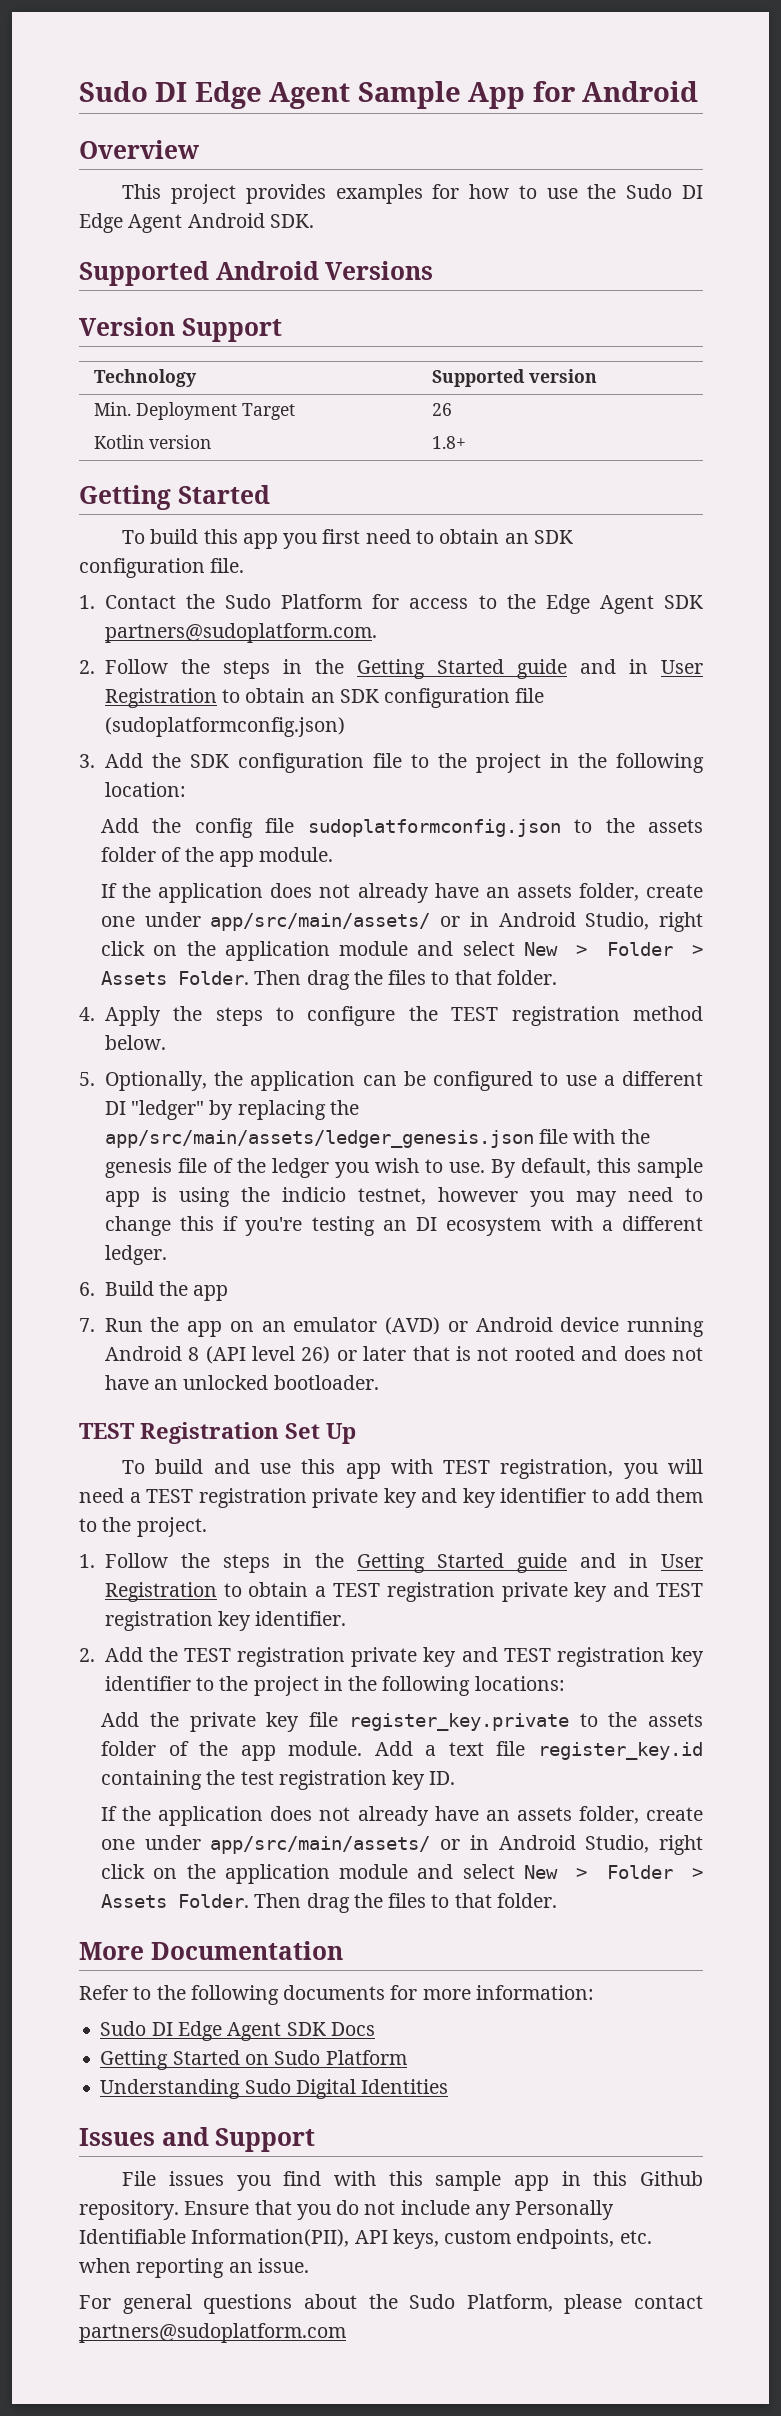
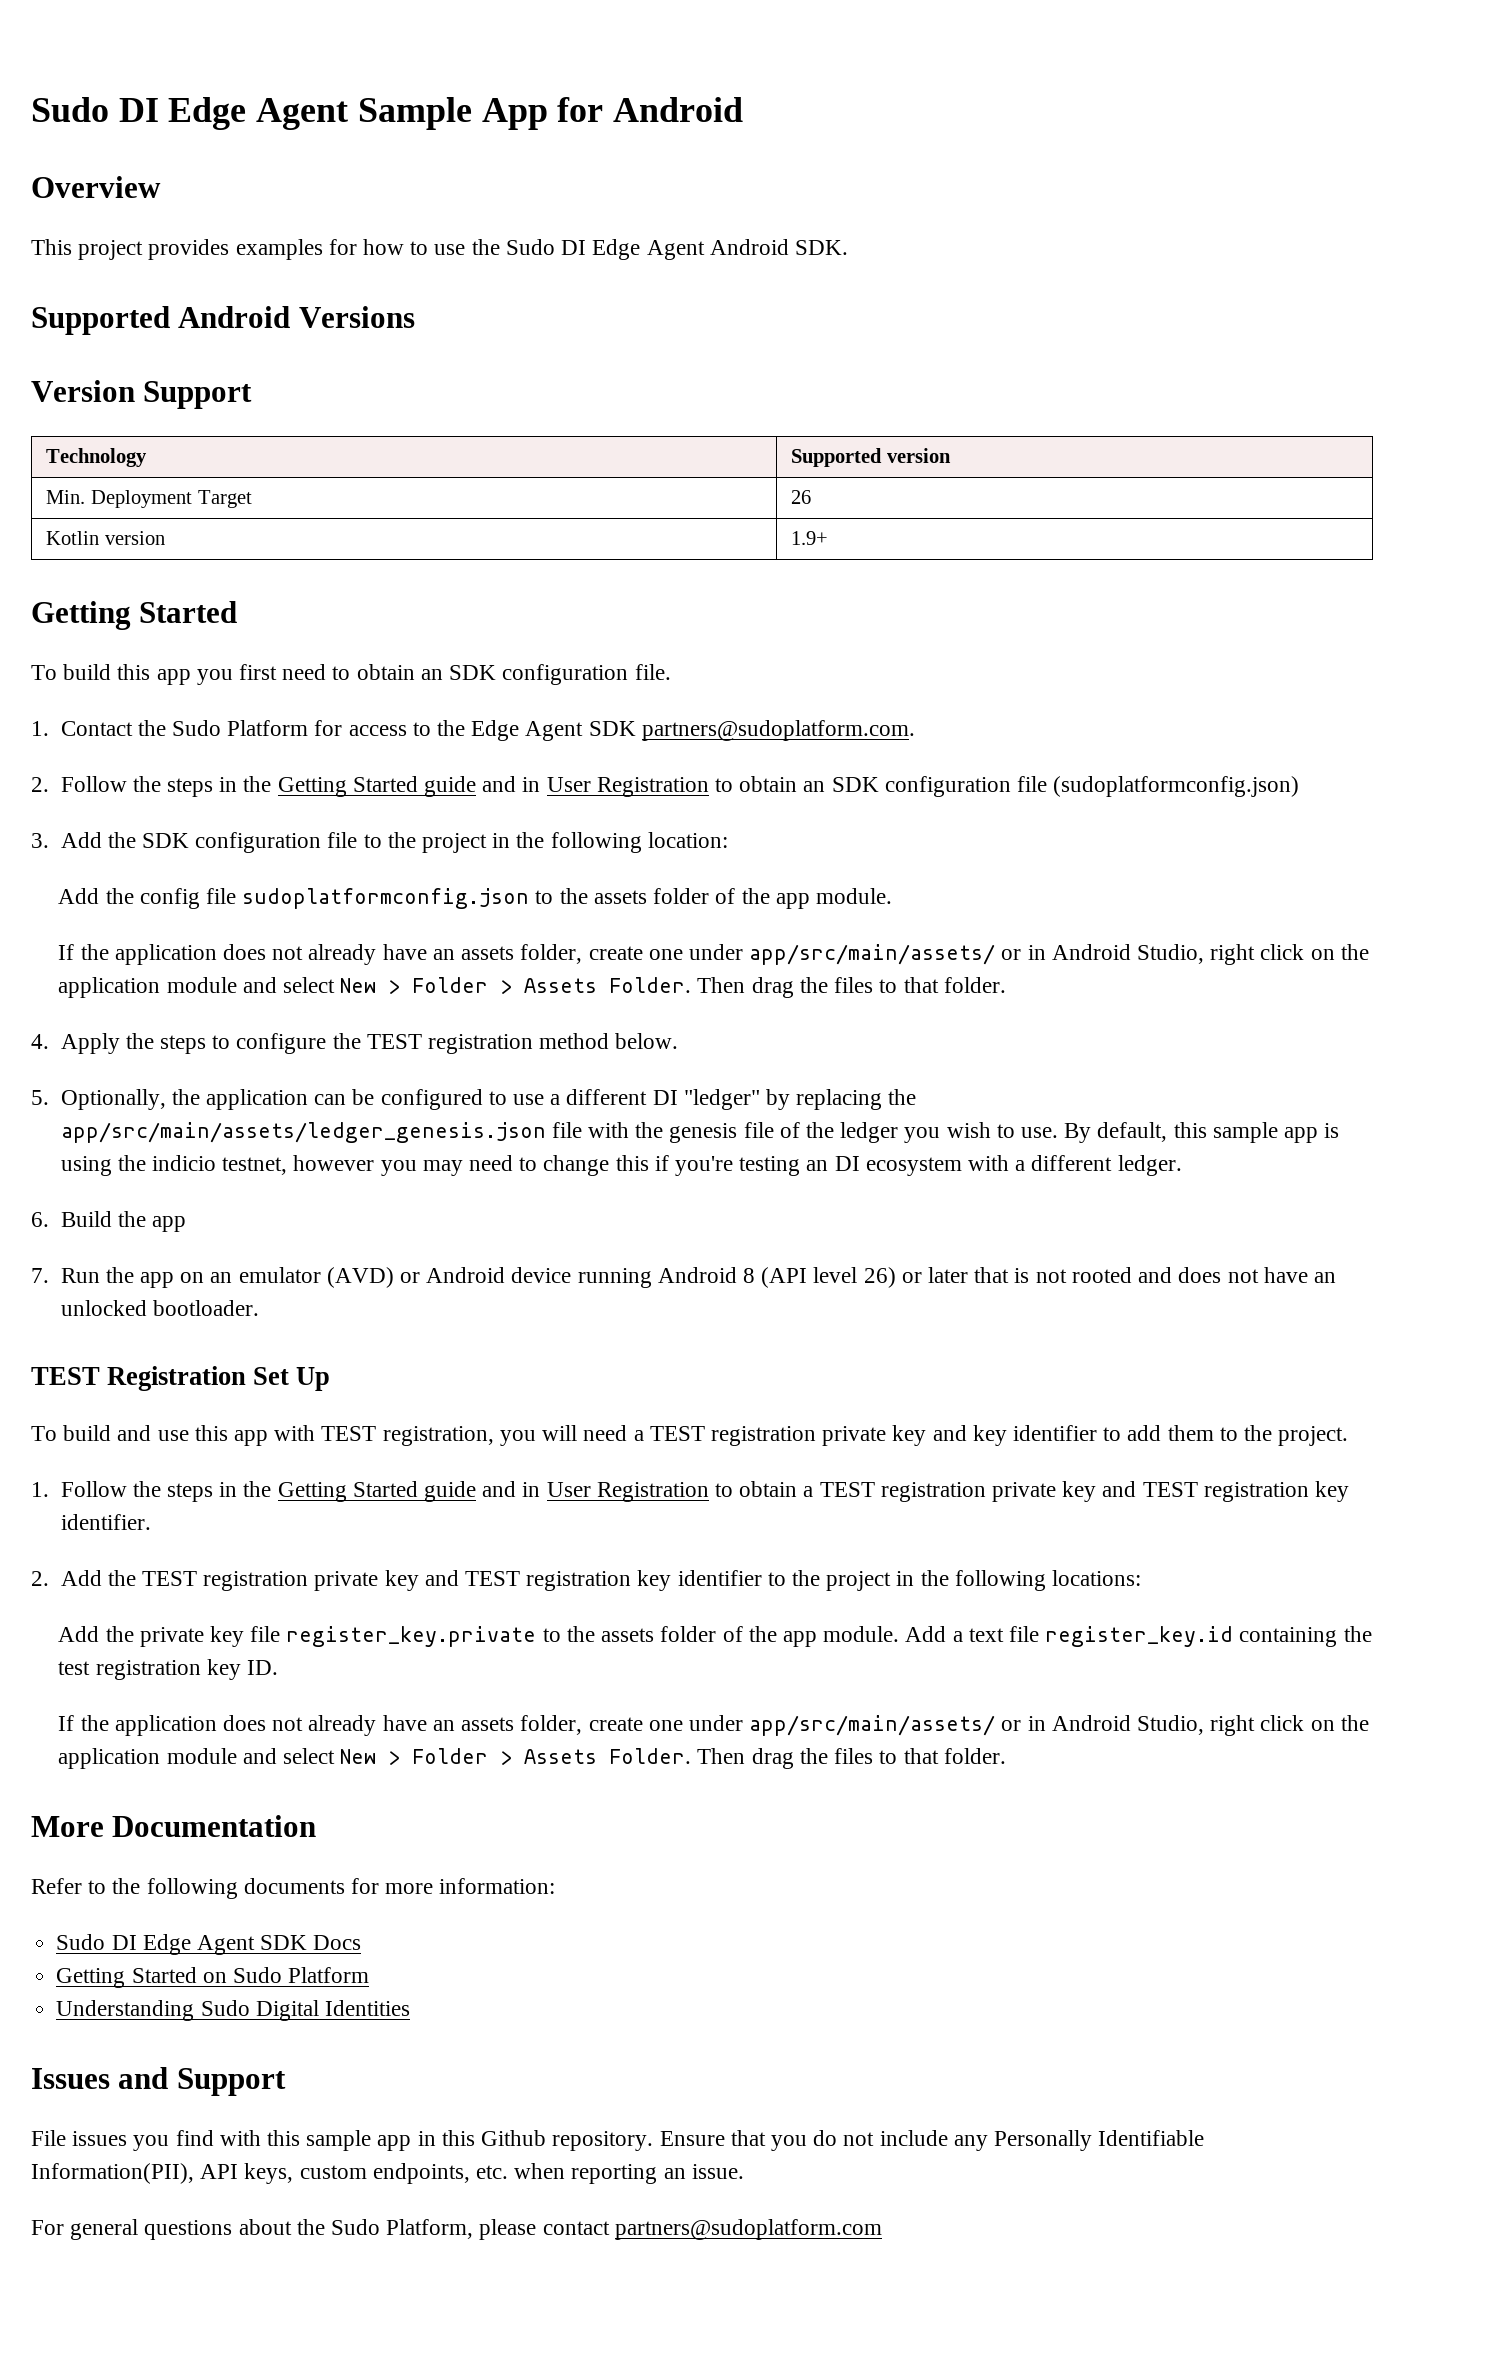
[431,436,466,449] 1.8+ -> [791,531,829,545] 1.9+

